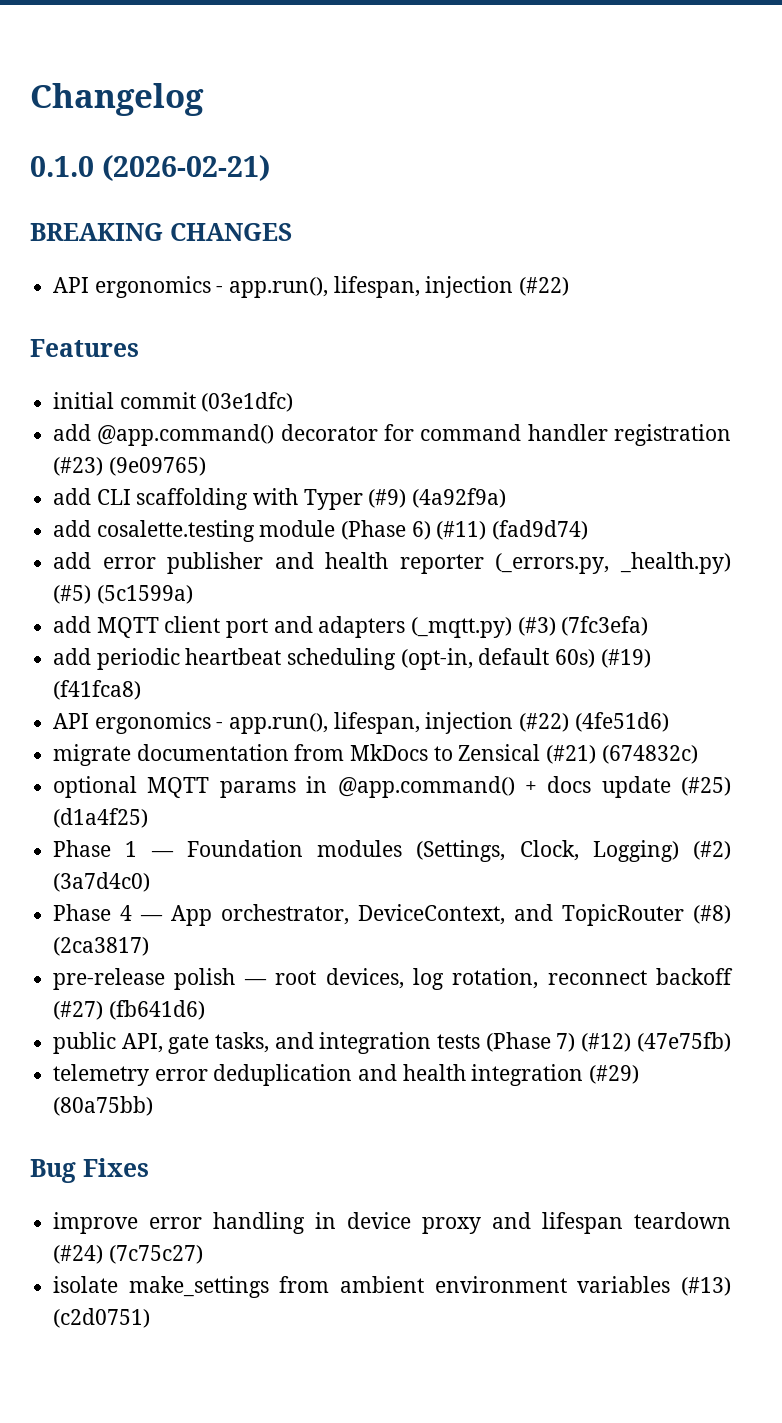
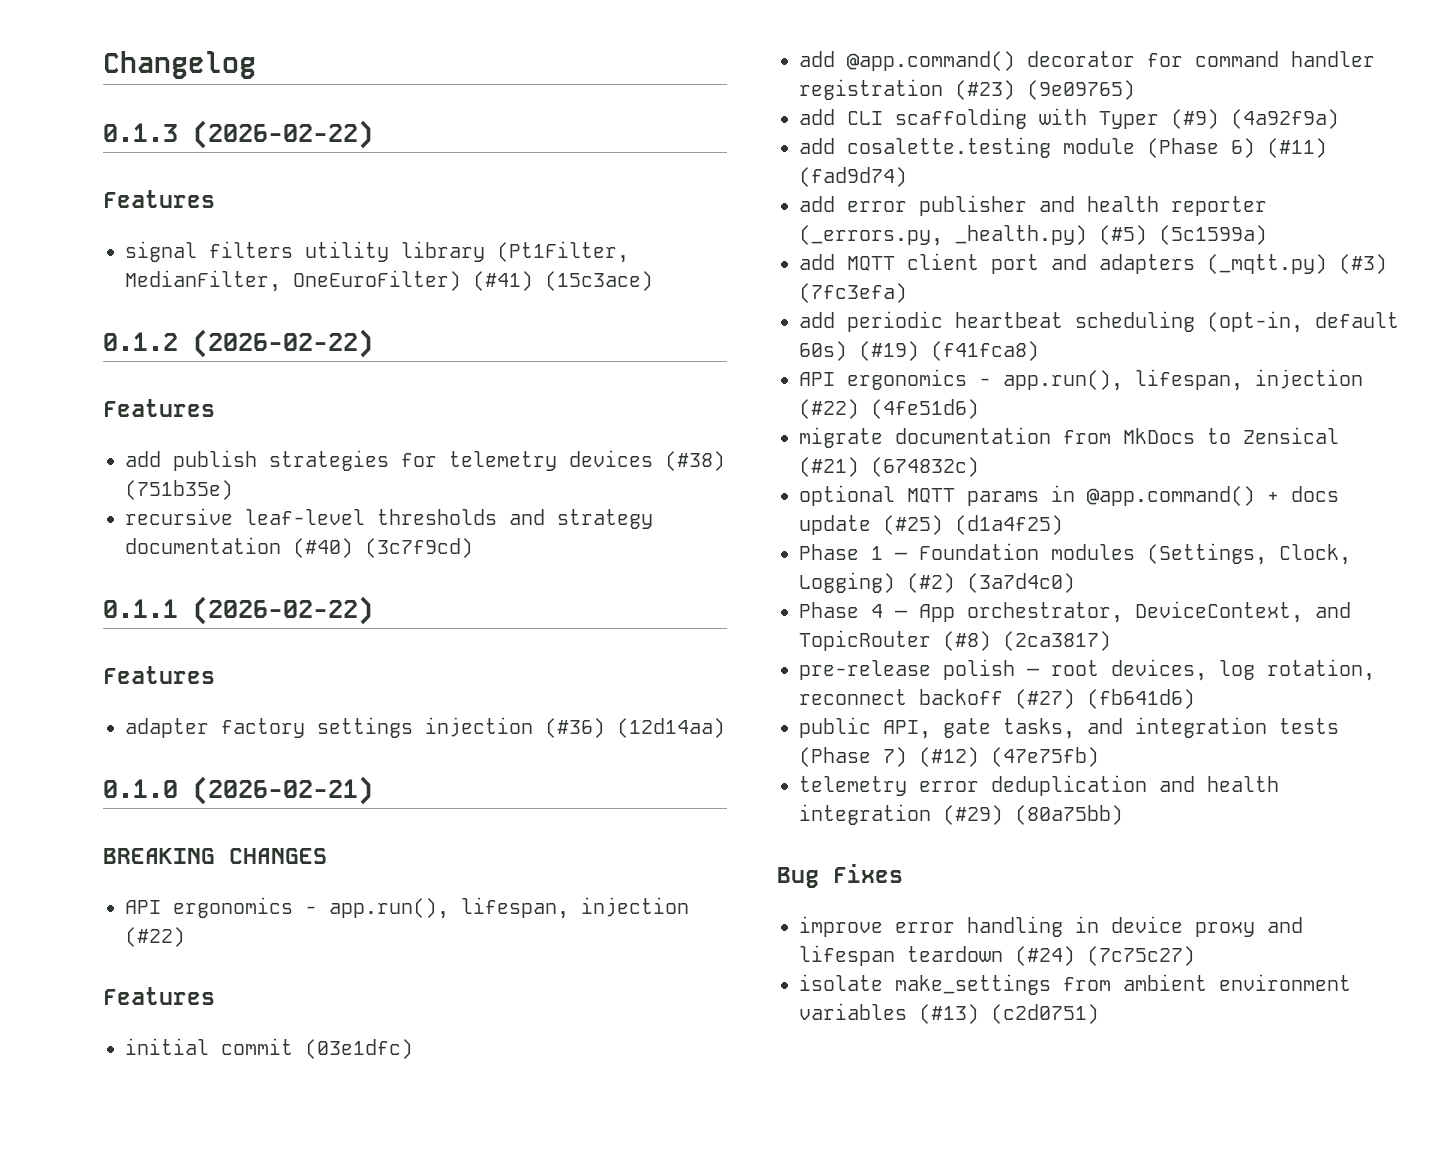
(204, 99) none -> [103,120,373,149] [103,190,215,208] [125,241,629,263] [125,270,653,292] [103,329,373,358] [103,399,215,417] [125,450,725,471] [125,480,233,500] [125,508,653,529] [125,537,473,558] [103,596,373,625] [103,666,215,684] [125,717,725,738] // 0.1.3 (2026-02-22) // Features // signal filters utility library (Pt1Filter, MedianFilter, OneEuroFilter) (#41) (15c3ace) // 0.1.2 (2026-02-22) // Features // add publish strategies for telemetry devices (#38) (751b35e) // recursive leaf-level thresholds and strategy documentation (#40) (3c7f9cd) // 0.1.1 (2026-02-22) // Features // adapter factory settings injection (#36) (12d14aa)

